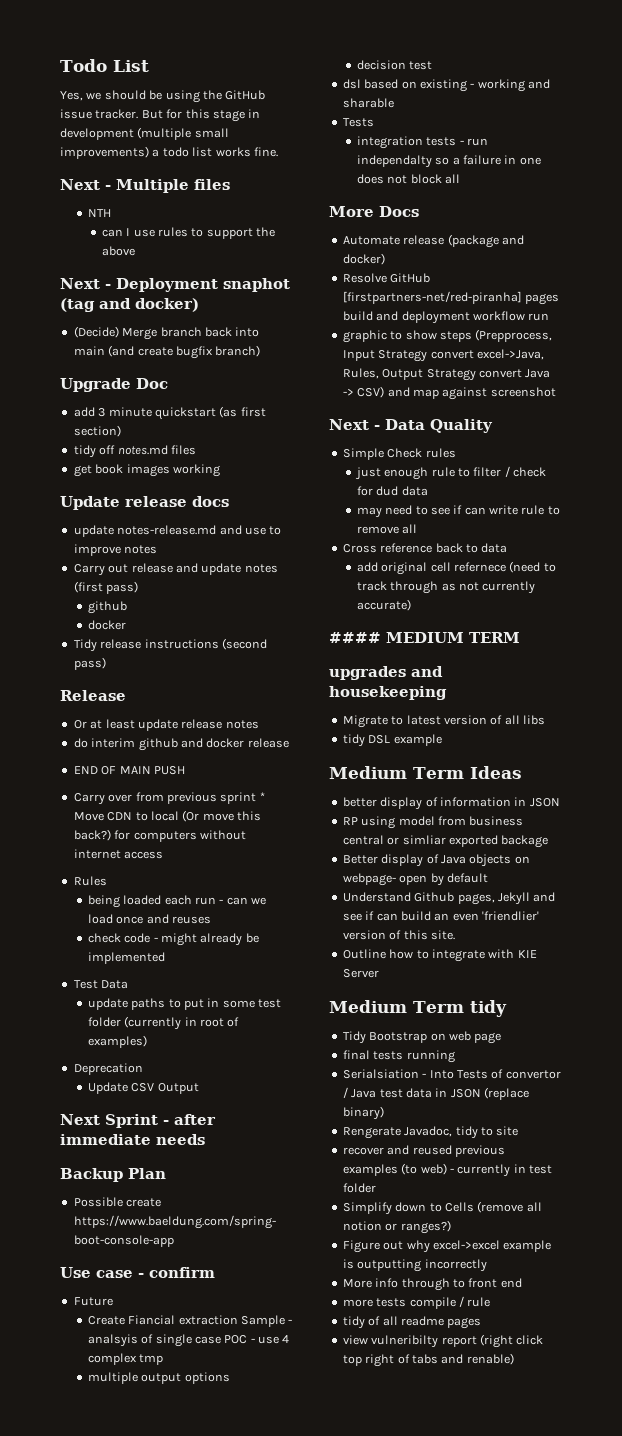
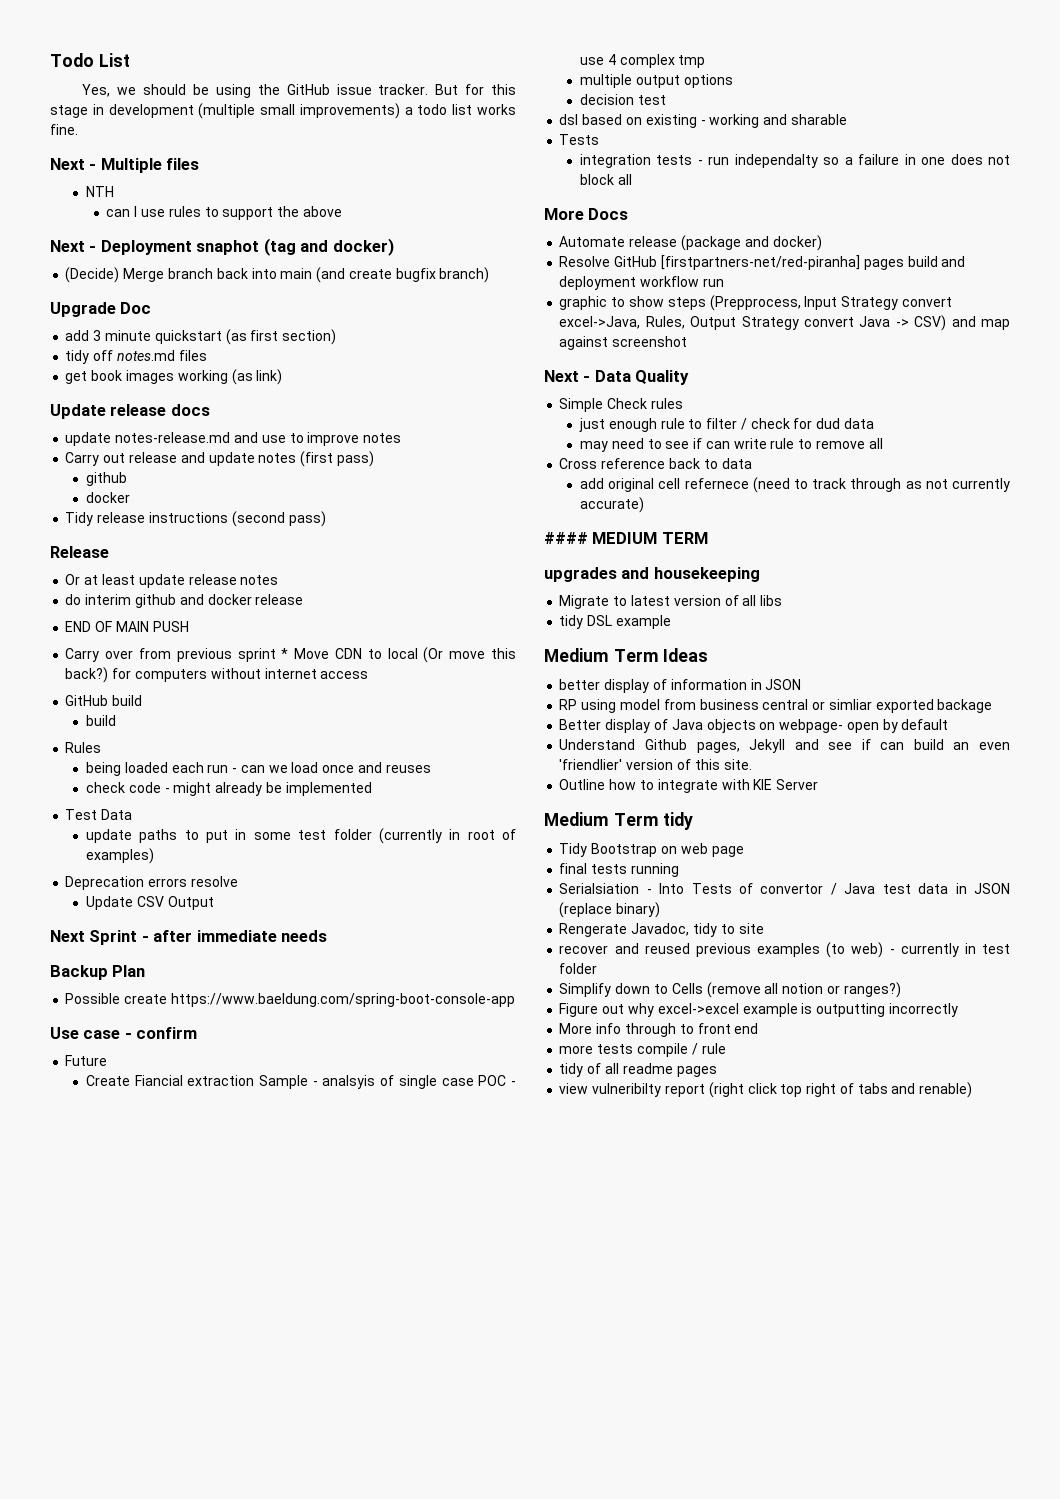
(220, 470) none -> [231,369,283,385] (as link)
(164, 855) none -> [65,695,143,706] [85,715,116,726] // GitHub build // build
(143, 1069) none -> [148,876,238,887] errors resolve

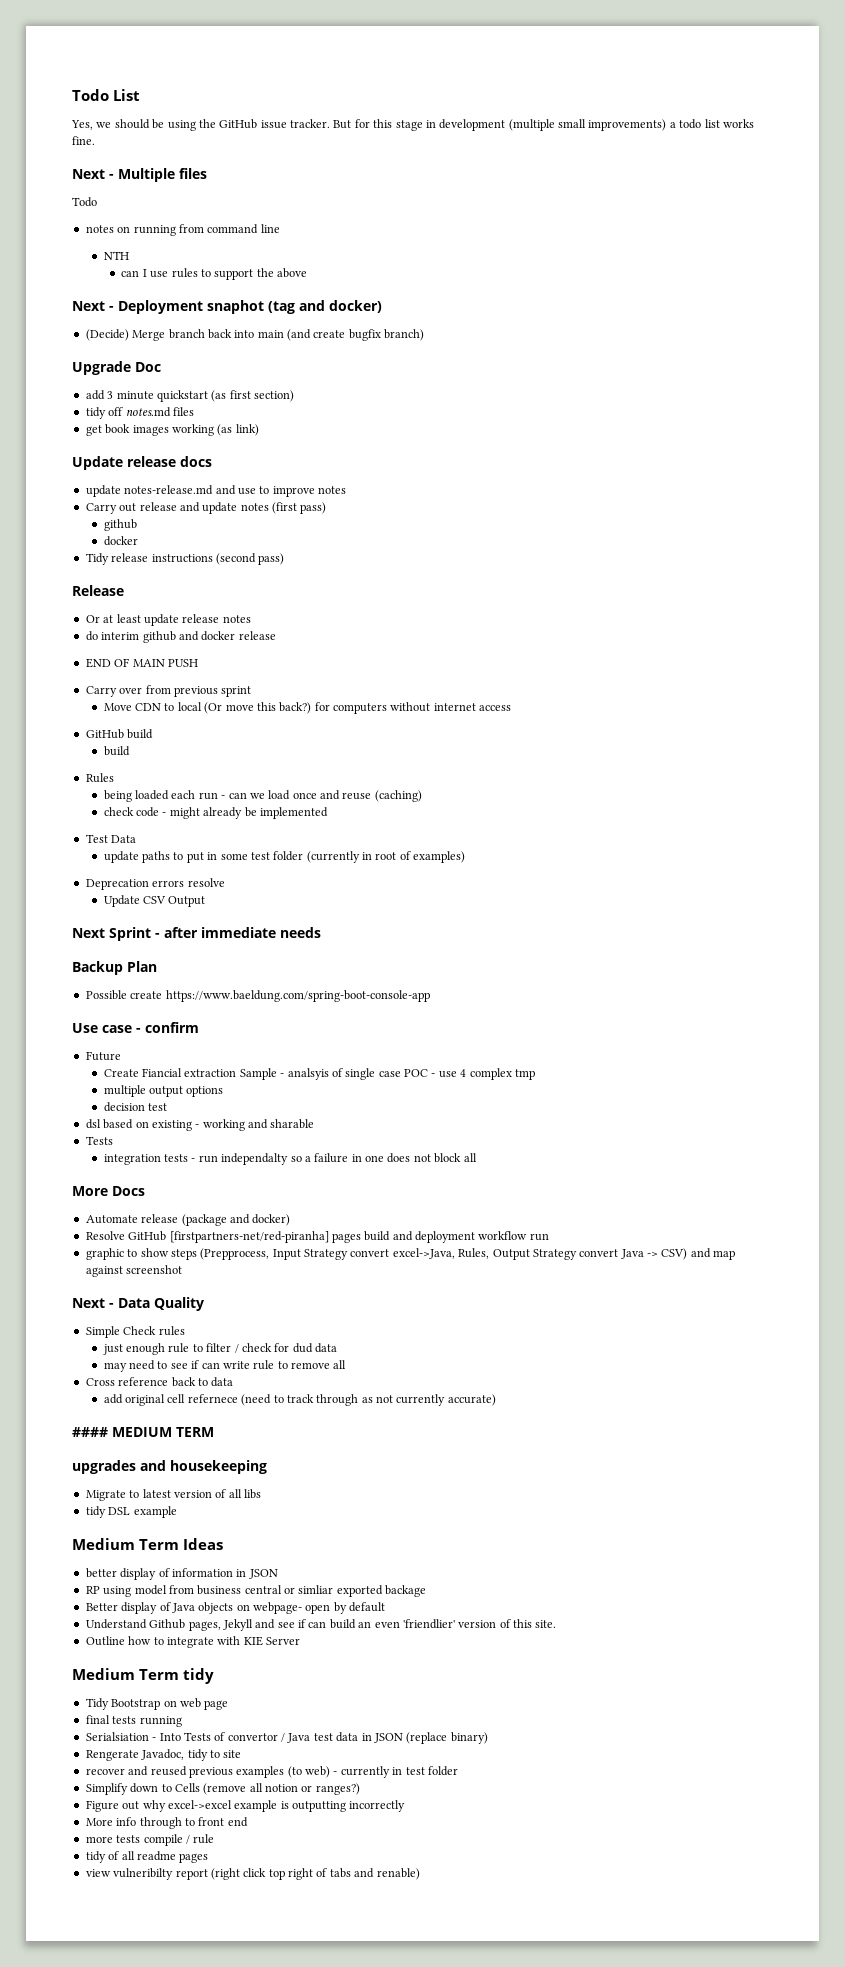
(200, 164) none -> [72,197,97,207] [85,224,280,236] // Todo // notes on running from command line
[281,648,289,659] * -> (252, 691) //
[385,764,431,773] reuses -> [342,790,422,802] reuse (caching)

